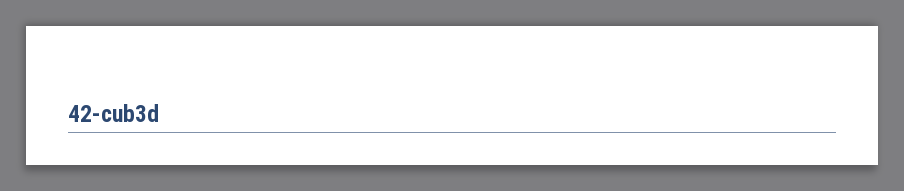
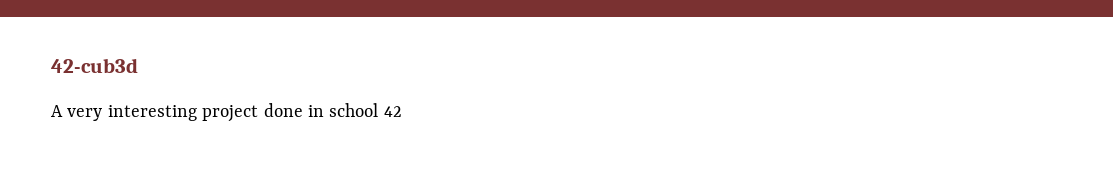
(159, 113) none -> [51,103,402,122] // A very interesting project done in school 42

